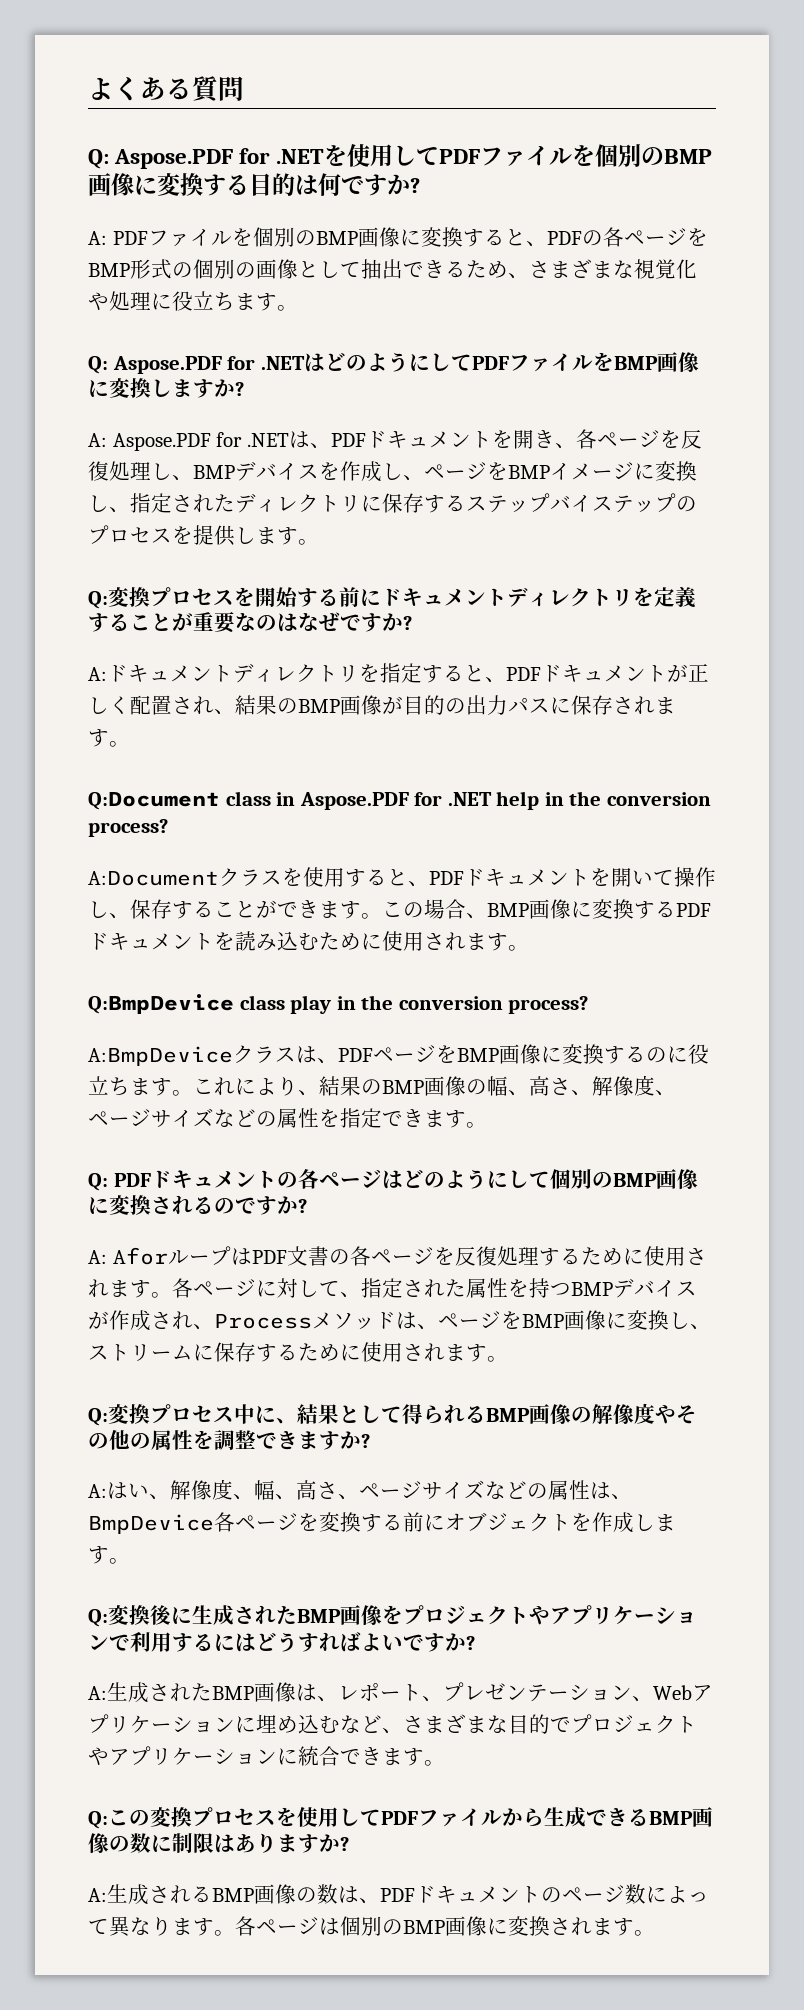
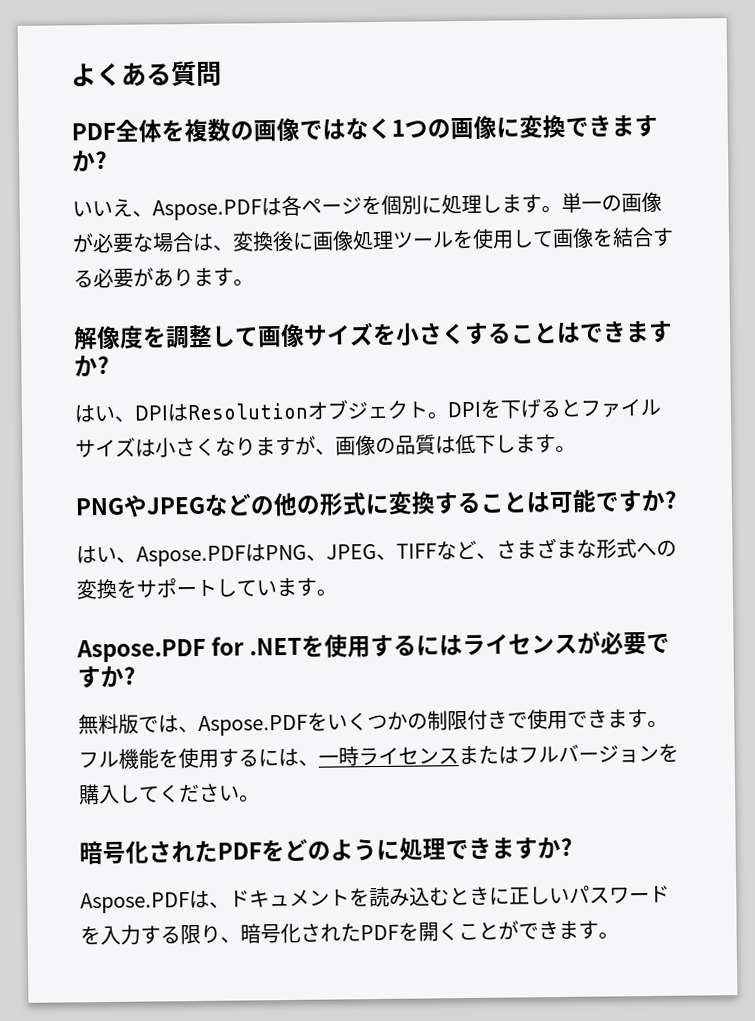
[88,149,109,169] Q: -> [71,114,658,143] [72,150,108,172] [72,191,662,221] [72,226,674,254] [73,267,254,289] [73,320,673,351] [74,355,110,377] [74,398,661,423] [75,433,576,458] [75,489,677,518] [76,538,677,567] [76,577,337,600] PDF全体を複数の画像ではなく1つの画像に変換できますか? // いいえ、Aspose.PDFは各ページを個別に処理します。単一の画像が必要な場合は、変換後に画像処理ツールを使用して画像を結合する必要があります。 // 解像度を調整して画像サイズを小さくすることはできますか? // はい、DPIはResolutionオブジェクト。DPIを下げるとファイルサイズは小さくなりますが、画像の品質は低下します。 // PNGやJPEGなどの他の形式に変換することは可能ですか? // はい、Aspose.PDFはPNG、JPEG、TIFFなど、さまざまな形式への変換をサポートしています。 //
[392,144,712,167] [88,173,420,196] [88,227,708,247] [88,259,697,279] [88,291,298,311] [88,352,699,374] [88,378,244,398] [88,429,702,451] [88,461,697,482] [88,493,697,513] [88,525,319,546] [88,586,696,609] [88,612,412,633] [88,663,709,683] [88,695,676,715] [88,729,130,747] [88,791,711,810] [88,819,168,837] [88,867,716,887] [88,899,711,919] してPDFファイルを個別のBMP画像に変換する目的は何ですか? // A: PDFファイルを個別のBMP画像に変換すると、PDFの各ページをBMP形式の個別の画像として抽出できるため、さまざまな視覚化や処理に役立ちます。 // Q: Aspose.PDF for .NETはどのようにしてPDFファイルをBMP画像に変換しますか? // A: Aspose.PDF for .NETは、PDFドキュメントを開き、各ページを反復処理し、BMPデバイスを作成し、ページをBMPイメージに変換し、指定されたディレクトリに保存するステップバイステップのプロセスを提供します。 // Q:変換プロセスを開始する前にドキュメントディレクトリを定義することが重要なのはなぜですか? // A:ドキュメントディレクトリを指定すると、PDFドキュメントが正しく配置され、結果のBMP画像が目的の出力パスに保存されます。 // Q:Document class in Aspose.PDF for .NET help in the conversion process? // A:Documentクラスを使用すると、PDFドキュメントを開いて操作し、保存することができます。この場合、BMP画像に変換するPDF -> [370,630,671,658] [77,665,136,689] [78,709,668,736] [78,743,679,769] [78,783,260,806] [79,837,573,865] [80,889,230,914] するにはライセンスが必要ですか? // 無料版では、Aspose.PDFをいくつかの制限付きで使用できます。フル機能を使用するには、一時ライセンスまたはフルバージョンを購入してください。 // 暗号化されたPDFをどのように処理できますか? // Aspose.PDFは、
[319,931,529,951] [88,994,589,1014] [88,1044,709,1066] [88,1075,676,1096] [88,1108,487,1128] [88,1169,698,1191] [88,1195,307,1215] [88,1246,707,1266] [88,1278,697,1298] [88,1310,711,1331] [88,1342,508,1362] [88,1403,697,1426] [88,1429,370,1450] [88,1479,632,1500] [88,1512,676,1534] [88,1546,130,1564] [88,1605,697,1627] [88,1631,475,1652] [88,1682,713,1703] [88,1714,697,1734] [88,1746,445,1766] [88,1807,713,1829] [88,1833,349,1854] [88,1884,709,1905] [88,1916,592,1937] ために使用されます。 // Q:BmpDevice class play in the conversion process? // A:BmpDeviceクラスは、PDFページをBMP画像に変換するのに役立ちます。これにより、結果のBMP画像の幅、高さ、解像度、ページサイズなどの属性を指定できます。 // Q: PDFドキュメントの各ページはどのようにして個別のBMP画像に変換されるのですか? // A: AforループはPDF文書の各ページを反復処理するために使用されます。各ページに対して、指定された属性を持つBMPデバイスが作成され、Processメソッドは、ページをBMP画像に変換し、ストリームに保存するために使用されます。 // Q:変換プロセス中に、結果として得られるBMP画像の解像度やその他の属性を調整できますか? // A:はい、解像度、幅、高さ、ページサイズなどの属性は、BmpDevice各ページを変換する前にオブジェクトを作成します。 // Q:変換後に生成されたBMP画像をプロジェクトやアプリケーションで利用するにはどうすればよいですか? // A:生成されたBMP画像は、レポート、プレゼンテーション、Webアプリケーションに埋め込むなど、さまざまな目的でプロジェクトやアプリケーションに統合できます。 // Q:この変換プロセスを使用してPDFファイルから生成できるBMP画像の数に制限はありますか? // A:生成されるBMP画像の数は、PDFドキュメントのページ数によって異なります。各ページは個別のBMP画像に変換され -> [449,885,670,906] [80,920,559,946] ときに正しいパスワードを入力する限り、暗号化されたPDFを開くことができ

